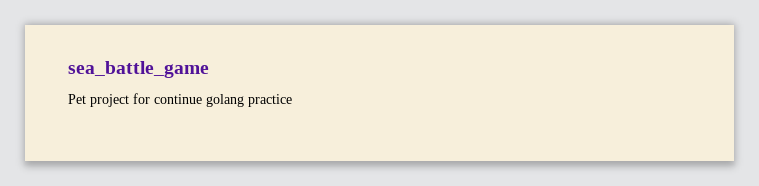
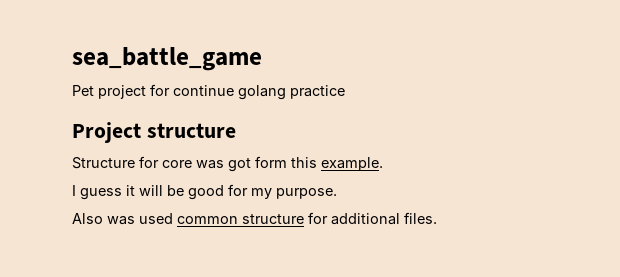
(292, 100) none -> [72,122,236,143] [72,156,383,172] [72,184,337,200] [72,212,437,225] // Project structure // Structure for core was got form this example. // I guess it will be good for my purpose. // Also was used common structure for additional files.

